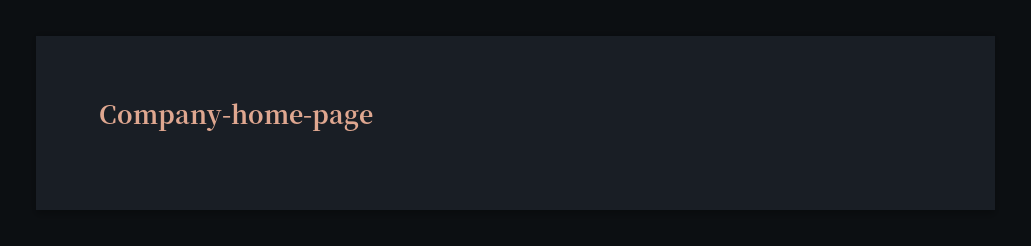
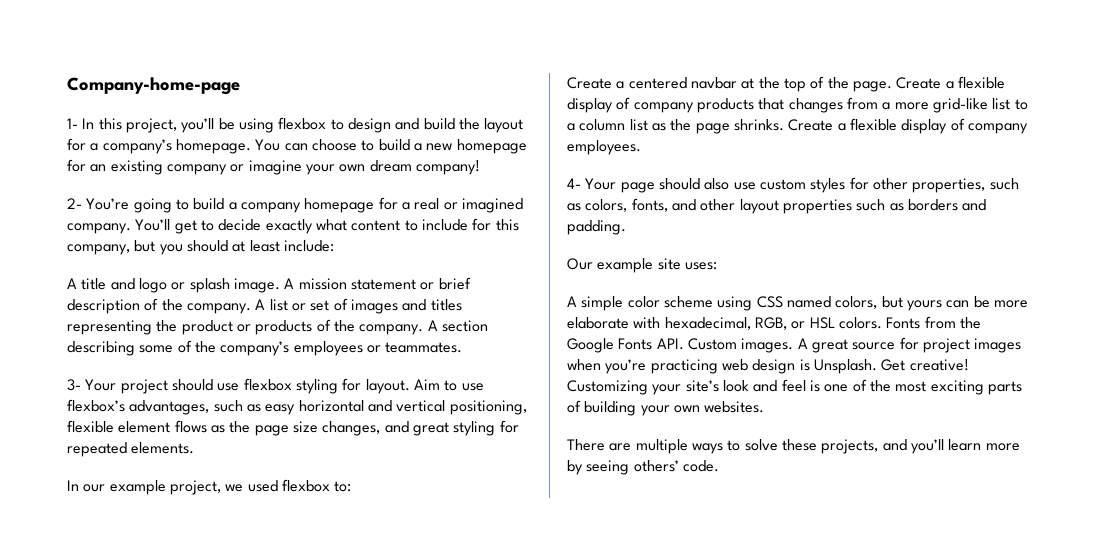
(373, 117) none -> [67,117,524,133] [67,138,527,154] [67,159,480,175] [67,197,523,213] [67,218,519,234] [67,240,334,255] [67,277,471,293] [67,298,462,314] [67,319,488,335] [67,340,463,356] [67,378,484,394] [67,399,527,415] [67,420,519,436] [67,442,195,457] [67,479,352,495] [567,76,1005,92] [567,97,1028,113] [567,118,1028,134] [567,140,641,155] [567,177,1019,193] [567,198,987,214] [567,220,626,235] [567,258,717,273] [567,296,1028,311] [567,316,981,330] [567,337,1022,353] [567,359,969,374] [567,379,1022,395] [567,400,765,416] [567,439,1020,454] [567,460,719,475] // 1- In this project, you’ll be using flexbox to design and build the layout for a company’s homepage. You can choose to build a new homepage for an existing company or imagine your own dream company! // 2- You’re going to build a company homepage for a real or imagined company. You’ll get to decide exactly what content to include for this company, but you should at least include: // A title and logo or splash image. A mission statement or brief description of the company. A list or set of images and titles representing the product or products of the company. A section describing some of the company’s employees or teammates. // 3- Your project should use flexbox styling for layout. Aim to use flexbox’s advantages, such as easy horizontal and vertical positioning, flexible element flows as the page size changes, and great styling for repeated elements. // In our example project, we used flexbox to: // Create a centered navbar at the top of the page. Create a flexible display of company products that changes from a more grid-like list to a column list as the page shrinks. Create a flexible display of company employees. // 4- Your page should also use custom styles for other properties, such as colors, fonts, and other layout properties such as borders and padding. // Our example site uses: // A simple color scheme using CSS named colors, but yours can be more elaborate with hexadecimal, RGB, or HSL colors. Fonts from the Google Fonts API. Custom images. A great source for project images when you’re practicing web design is Unsplash. Get creative! Customizing your site’s look and feel is one of the most exciting parts of building your own websites. // There are multiple ways to solve these projects, and you’ll learn more by seeing others’ code.

